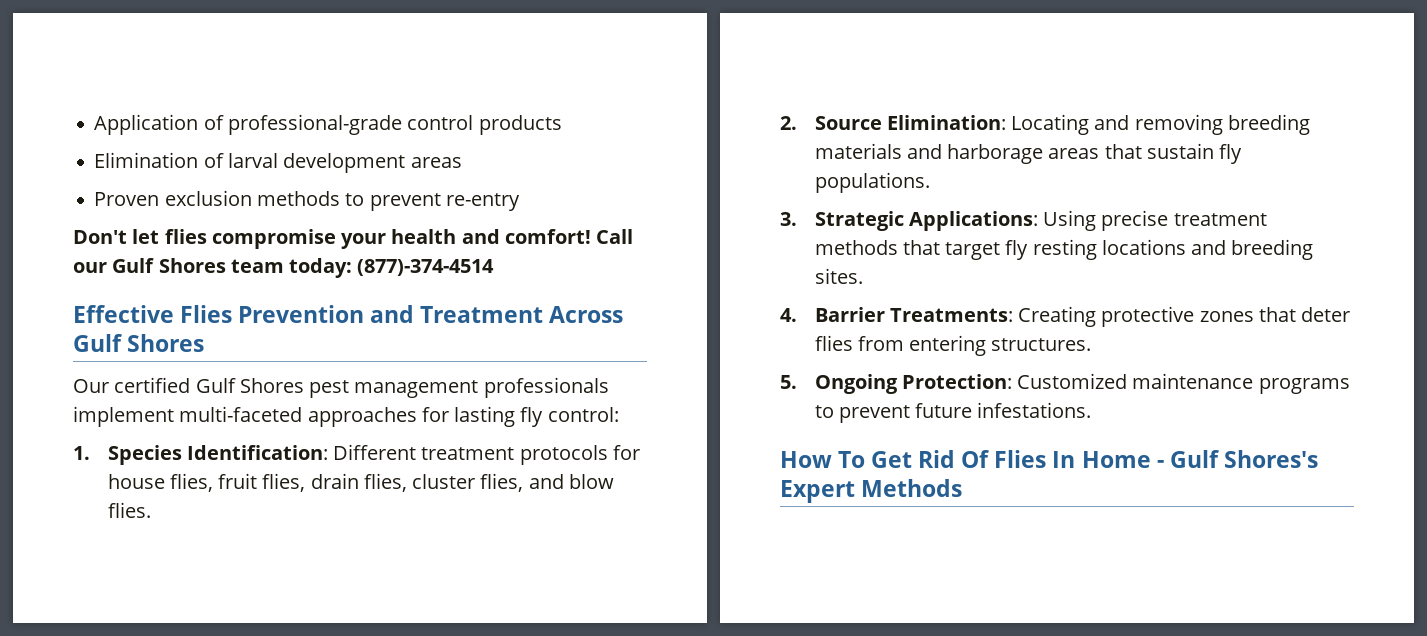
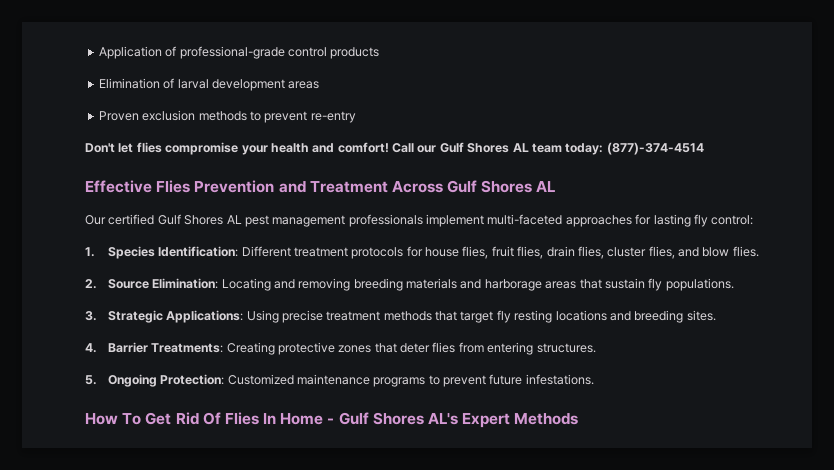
(226, 265) none -> [512,143,529,152] AL
(205, 343) none -> [536,181,556,192] AL
(304, 385) none -> [226,215,242,224] AL
[1223,450,1318,468] Shores's -> [372,412,459,425] Shores AL's

